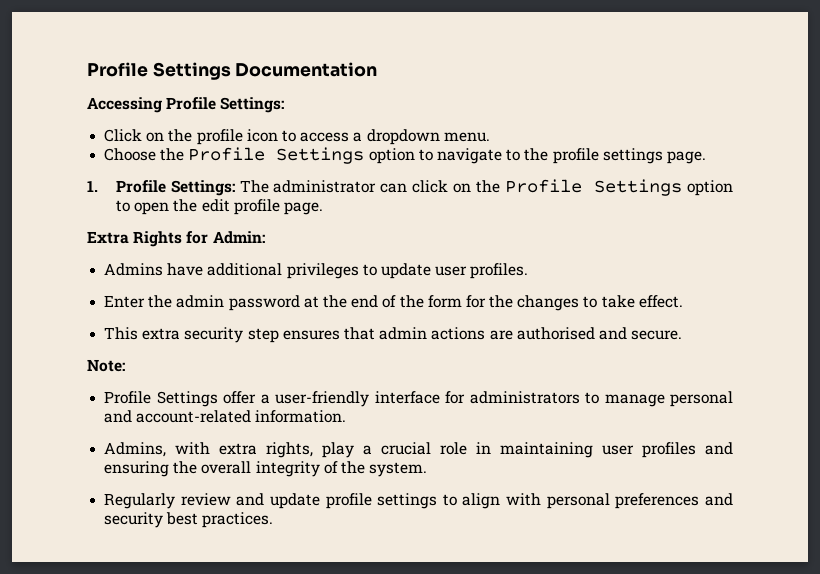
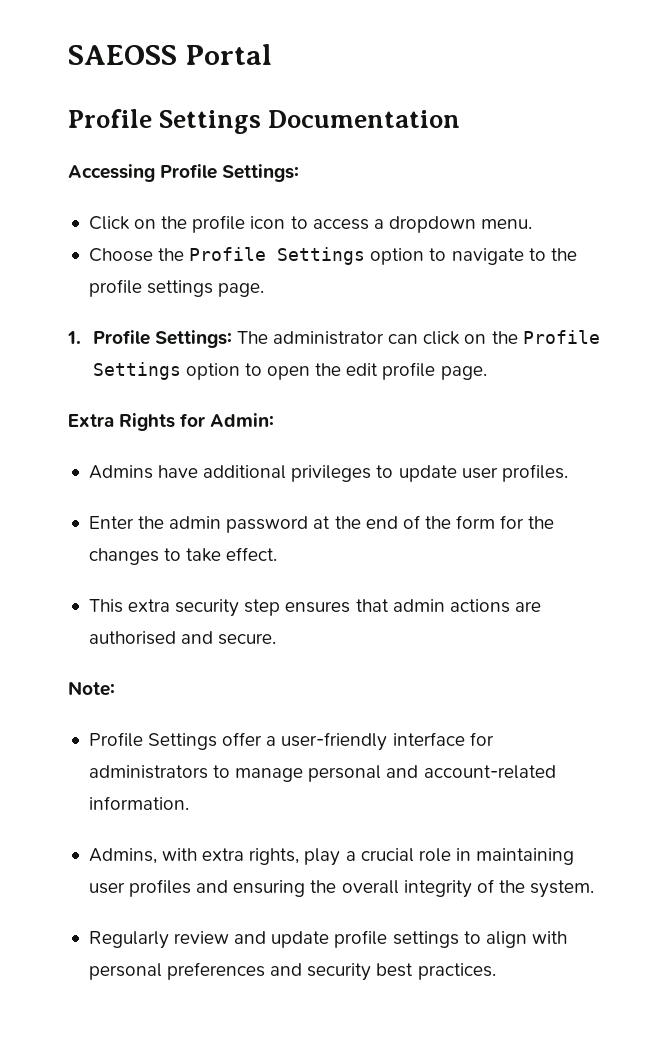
(87, 69) none -> [68,44,272,65] SAEOSS Portal //

